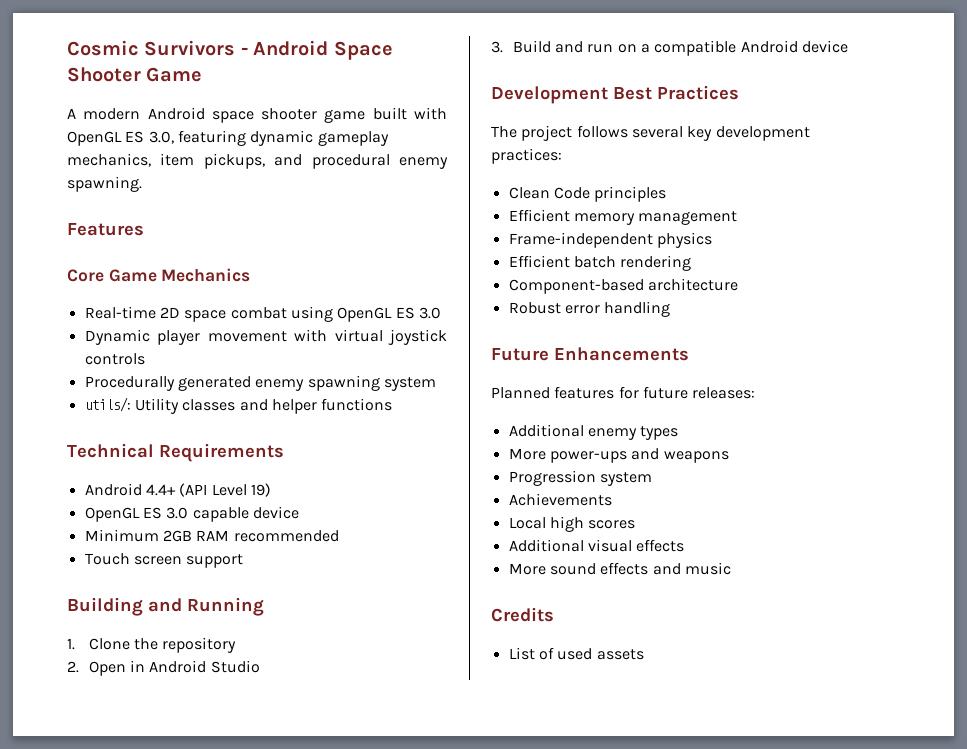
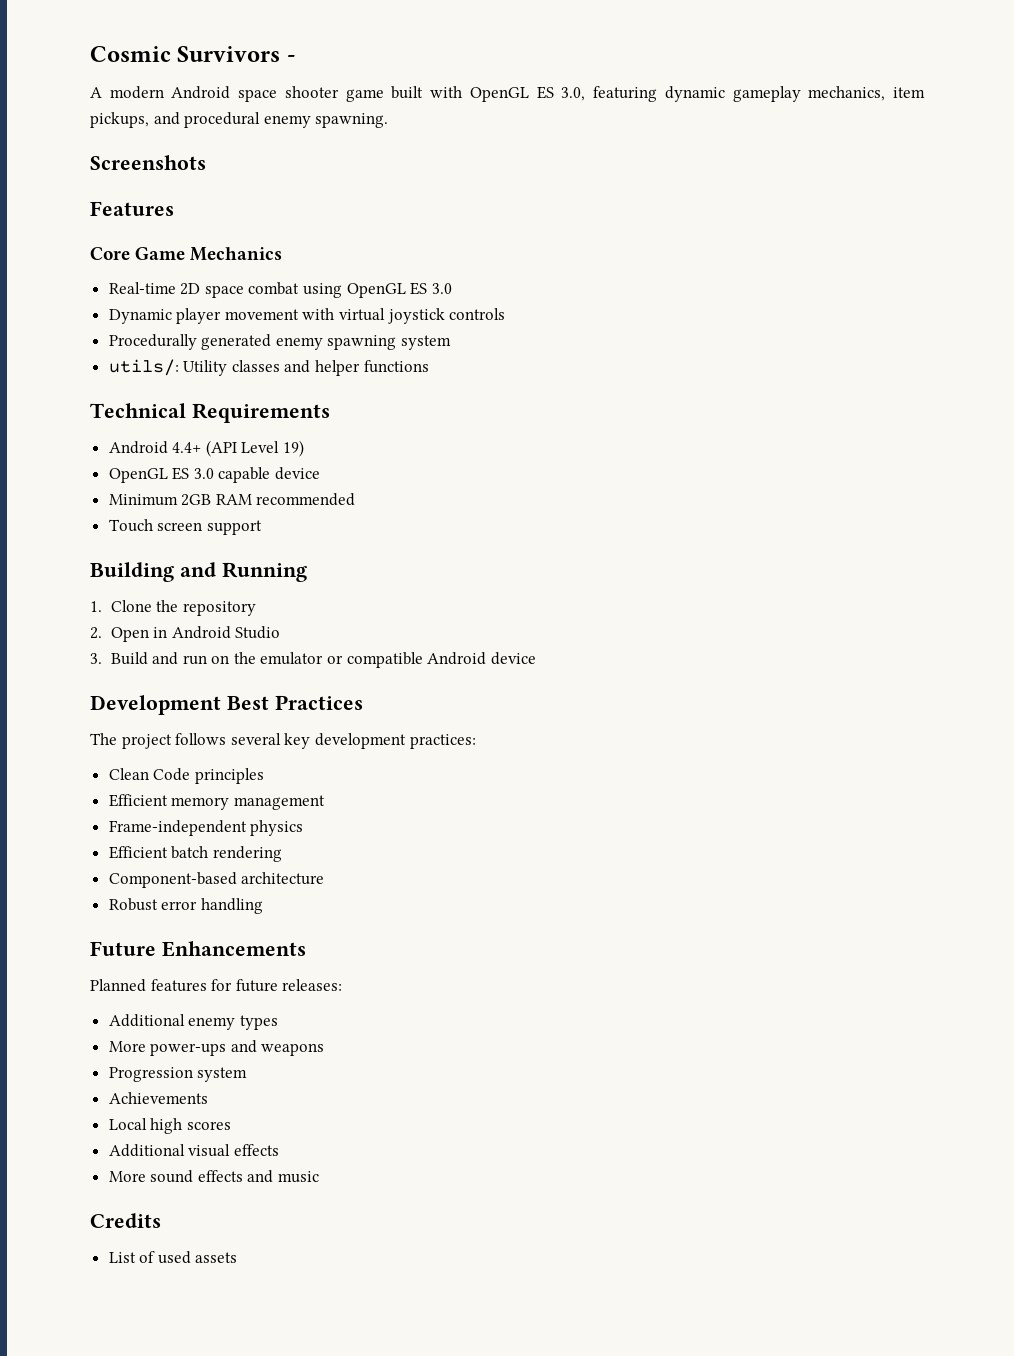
[253,40,393,60] [67,67,203,82] Android Space Shooter Game -> (296, 58) none
(142, 184) none -> [90,155,206,170] // Screenshots
[641,44,651,53] a -> [233,652,344,665] the emulator or

